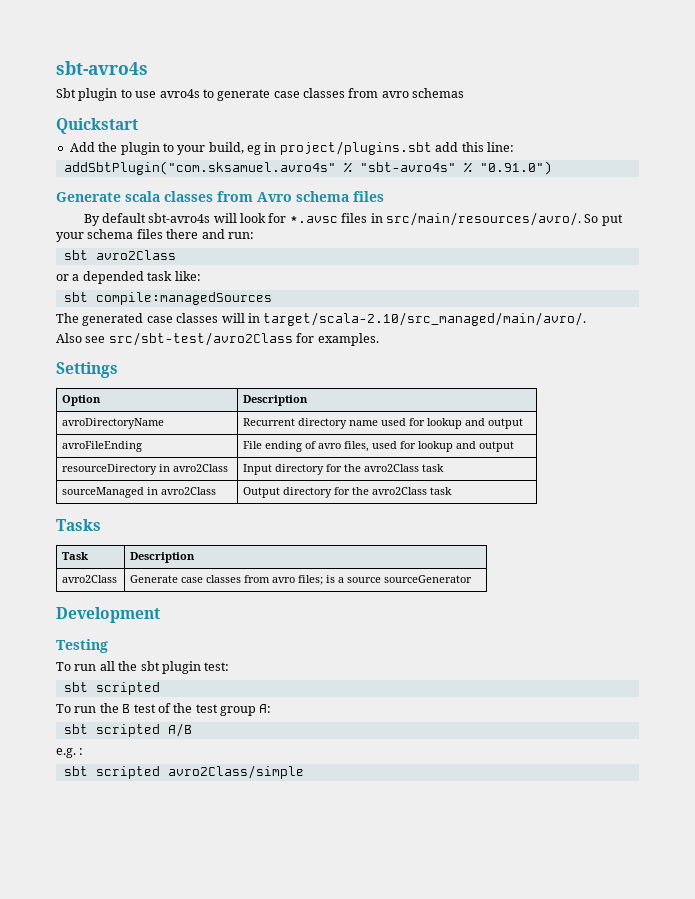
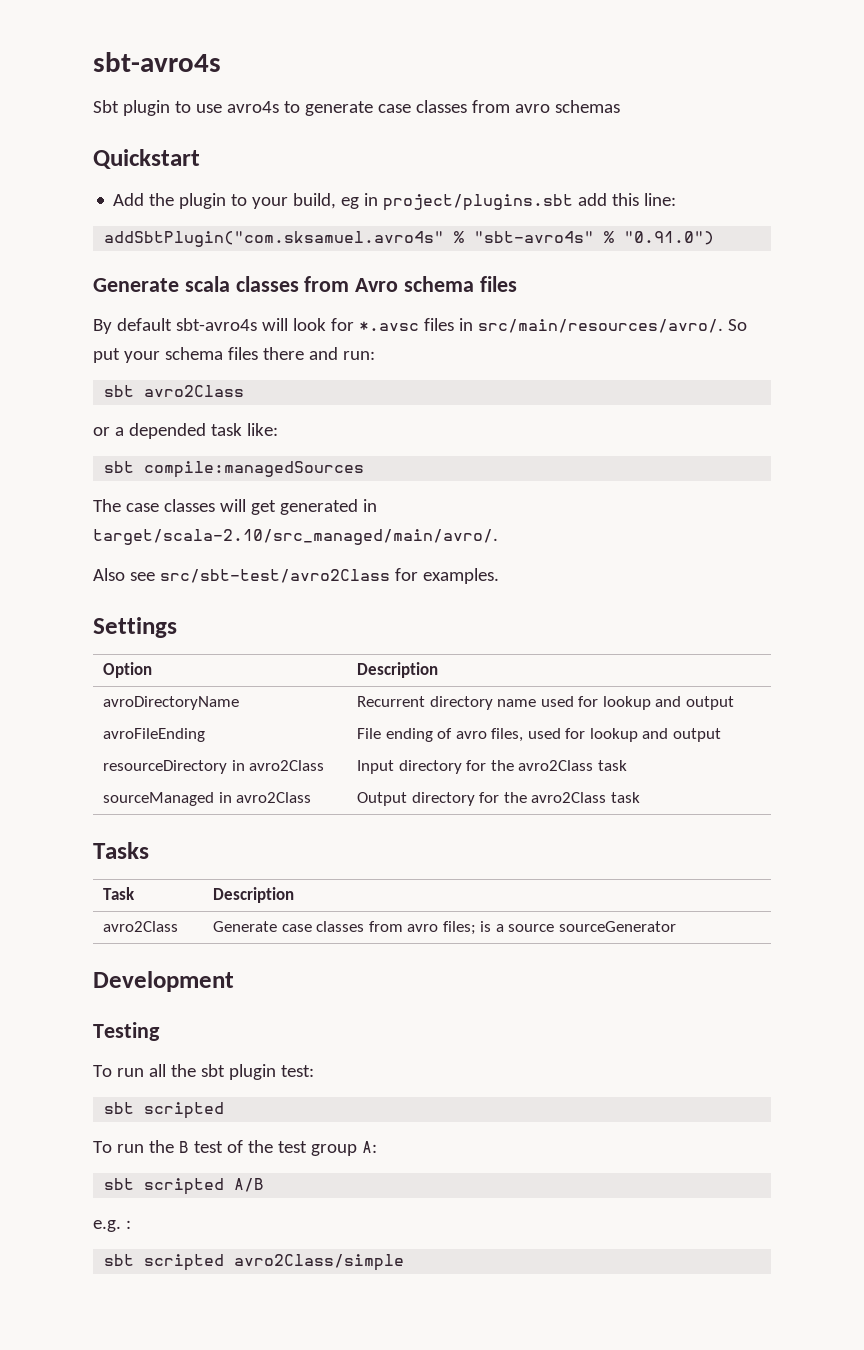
[82,313,144,326] generated -> (121, 505) none
(245, 318) none -> [250,499,358,515] get generated

